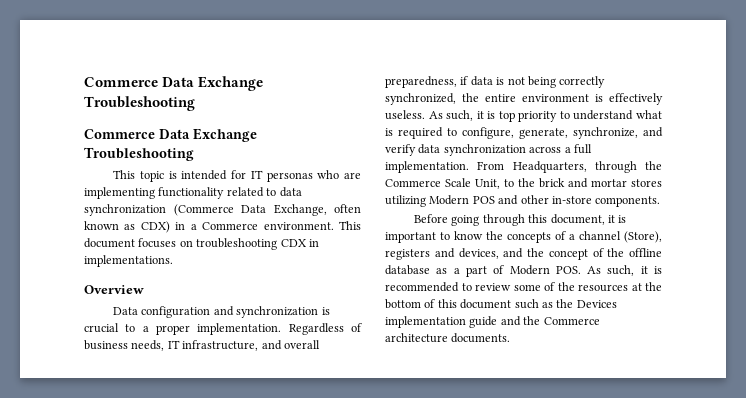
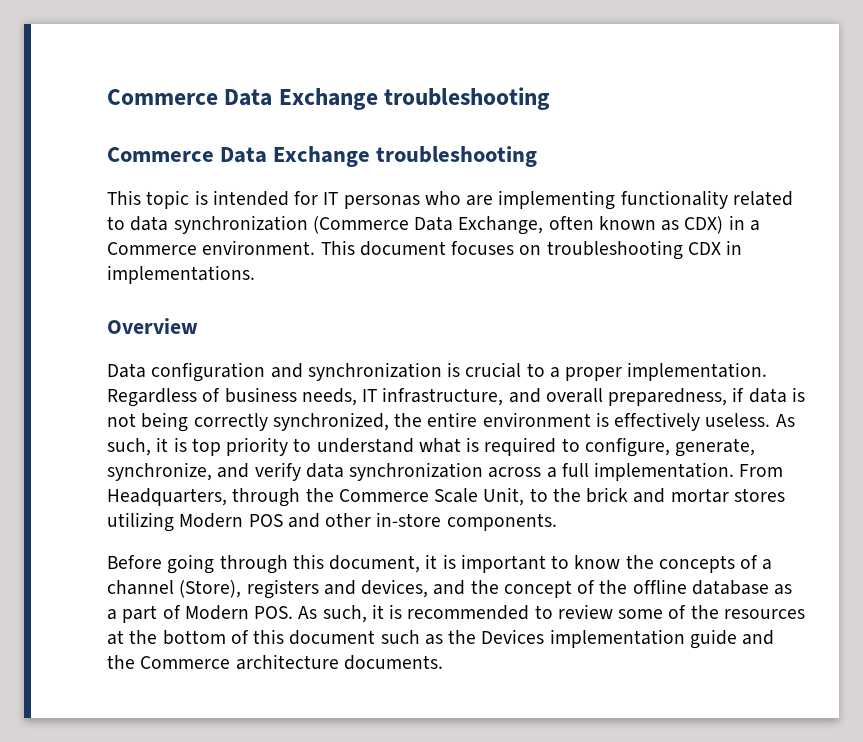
[84,76,264,91] [84,96,195,111] [84,128,257,142] [84,147,194,161] Commerce Data Exchange Troubleshooting // Commerce Data Exchange Troubleshooting -> [107,87,551,110] [107,146,538,167] Commerce Data Exchange troubleshooting // Commerce Data Exchange troubleshooting

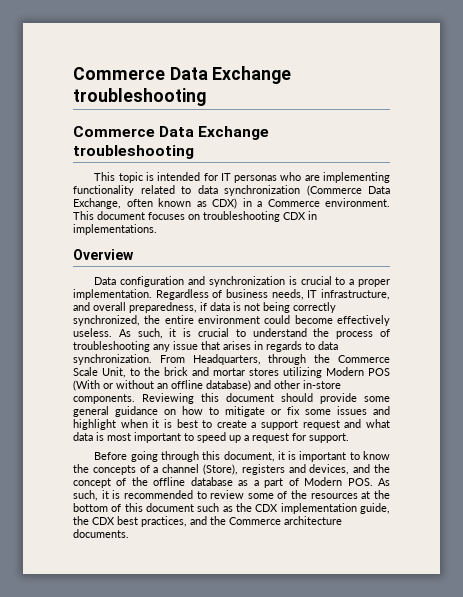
[595,412,609,427] is -> [264,315,333,324] could become
[191,437,756,457] [107,462,735,481] top priority to understand what is required to configure, generate, synchronize, and verify data synchronization across a full implementation. -> [198,328,391,339] [73,341,338,352] [73,354,152,365] crucial to understand the process of troubleshooting any issue that arises in regards to data synchronization.
[287,512,557,531] and other in-store components. -> [73,380,341,391] [73,393,390,404] [73,406,390,417] [73,419,390,430] [73,432,349,443] (With or without an offline database) and other in-store components. Reviewing this document should provide some general guidance on how to mitigate or fix some issues and highlight when it is best to create a support request and what data is most important to speed up a request for support.
[481,629,737,649] Devices implementation guide -> [255,503,390,514] [73,516,187,527] CDX implementation guide, the CDX best practices,

